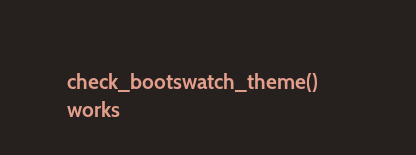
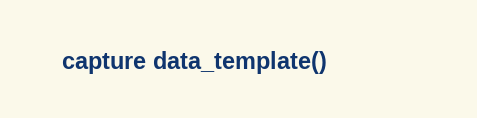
[67,73,318,92] [67,101,120,117] check_bootswatch_theme() works -> [62,51,327,74] capture data_template()

